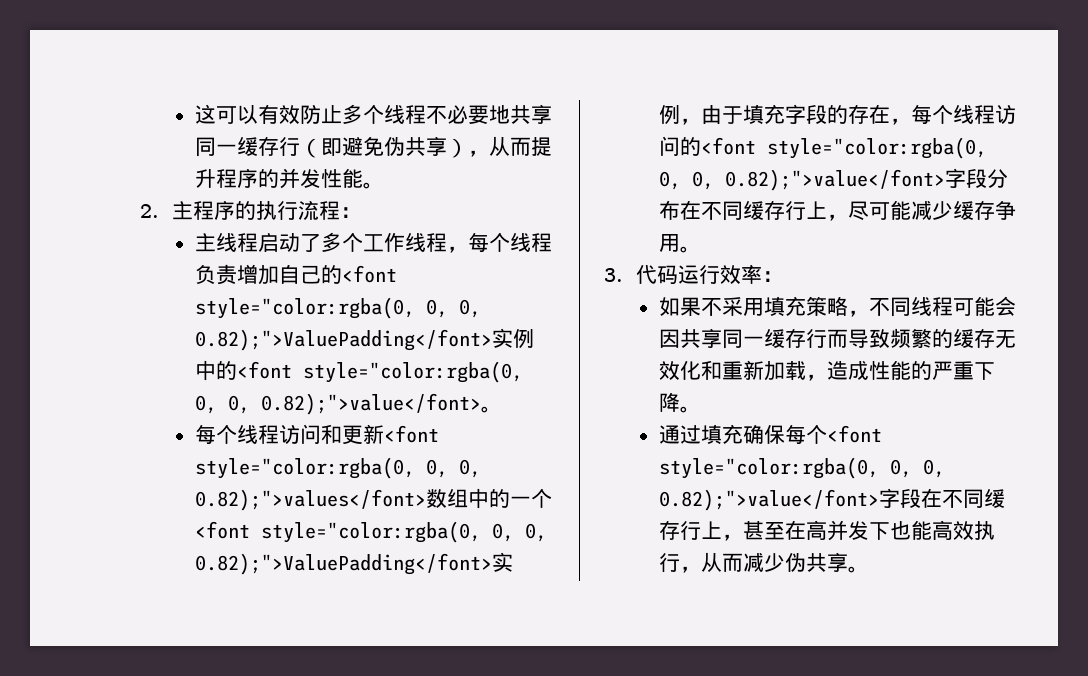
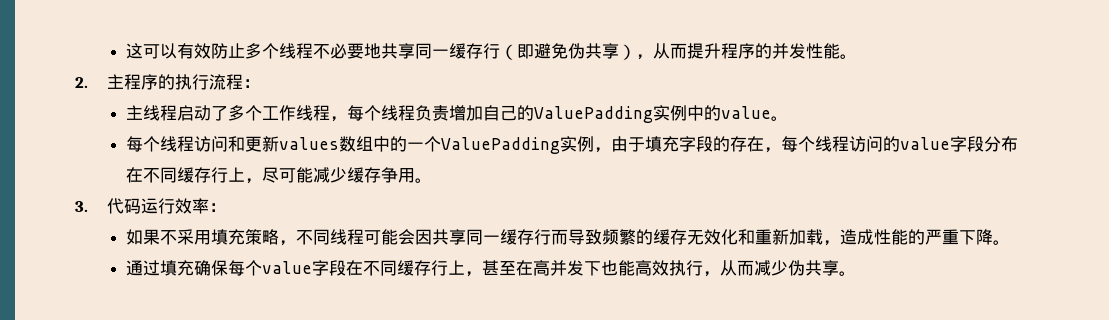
[341,265,397,283] [194,297,481,319] [194,328,534,351] [194,360,523,383] [194,393,481,415] <font style="color:rgba(0, 0, 0, 0.82);">ValuePadding</font>实例中的<font style="color:rgba(0, 0, 0, 0.82);">value</font> -> [533,105,771,123] ValuePadding实例中的value
[383,425,439,443] [194,457,481,479] [194,488,552,511] [194,521,547,543] [194,553,492,575] <font style="color:rgba(0, 0, 0, 0.82);">values</font>数组中的一个<font style="color:rgba(0, 0, 0, 0.82);">ValuePadding</font> -> [278,136,560,154] values数组中的一个ValuePadding
[700,137,987,159] [658,169,945,191] <font style="color:rgba(0, 0, 0, 0.82);">value</font> -> [899,137,950,150] value
[826,425,882,443] [658,457,945,479] [658,489,879,511] <font style="color:rgba(0, 0, 0, 0.82);">value</font> -> [261,261,312,274] value

